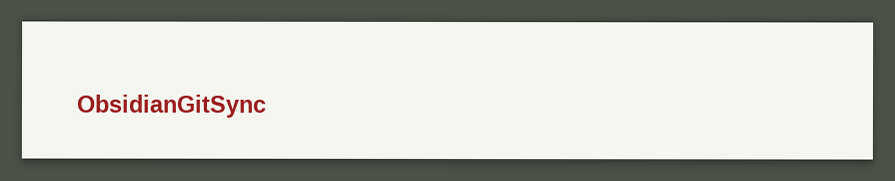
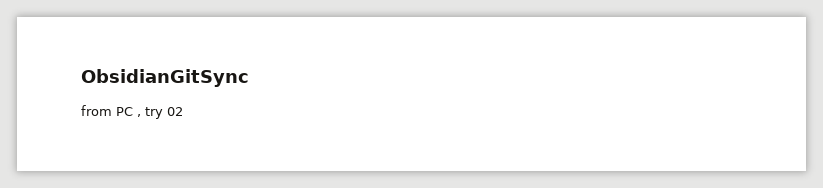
(266, 106) none -> [81,105,183,119] // from PC , try 02

